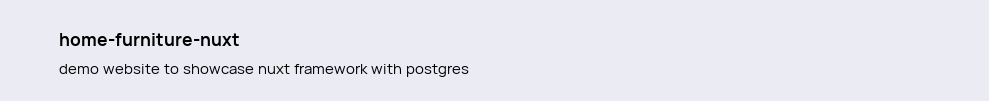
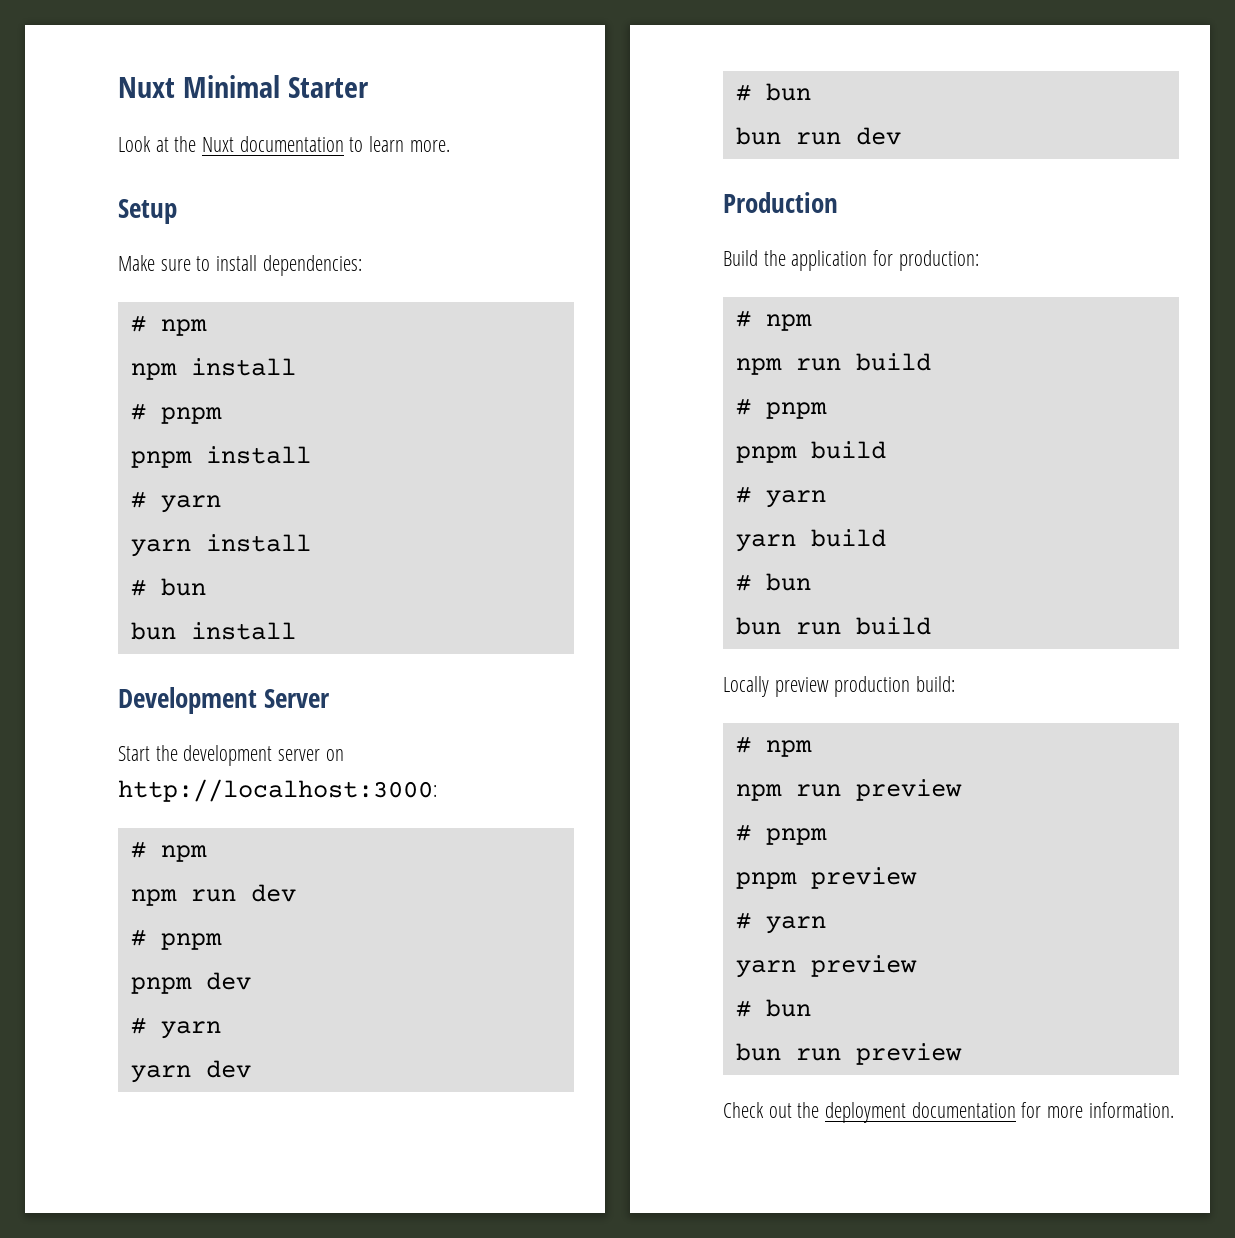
[59,33,240,46] [59,64,470,77] home-furniture-nuxt // demo website to showcase nuxt framework with postgres -> [118,75,369,98] [118,136,450,152] [118,199,177,224] [118,255,362,276] [130,315,207,336] [130,358,296,380] [130,403,222,424] [130,446,311,468] [130,491,221,513] [130,534,311,557] [130,578,206,596] [130,622,296,640] [118,687,331,714] [118,745,344,766] [118,779,437,802] [130,841,207,862] [130,884,296,906] [130,929,222,950] [130,972,251,994] [130,1017,221,1039] [130,1060,251,1083] [735,83,811,101] [735,127,901,145] [723,192,838,213] [723,250,979,271] [735,310,812,331] [735,353,931,375] [735,398,827,419] [735,441,886,463] [735,486,826,508] [735,529,886,552] [735,573,811,591] [735,617,931,635] [723,676,956,697] [735,736,812,757] [735,779,962,801] [735,824,827,845] [735,867,917,889] [735,912,826,934] [735,955,917,978] [735,999,811,1017] [735,1043,962,1065] [723,1102,1174,1123] Nuxt Minimal Starter // Look at the Nuxt documentation to learn more. // Setup // Make sure to install dependencies: // # npm // npm install // # pnpm // pnpm install // # yarn // yarn install // # bun // bun install // Development Server // Start the development server on http://localhost:3000: // # npm // npm run dev // # pnpm // pnpm dev // # yarn // yarn dev // # bun // bun run dev // Production // Build the application for production: // # npm // npm run build // # pnpm // pnpm build // # yarn // yarn build // # bun // bun run build // Locally preview production build: // # npm // npm run preview // # pnpm // pnpm preview // # yarn // yarn preview // # bun // bun run preview // Check out the deployment documentation for more information.

